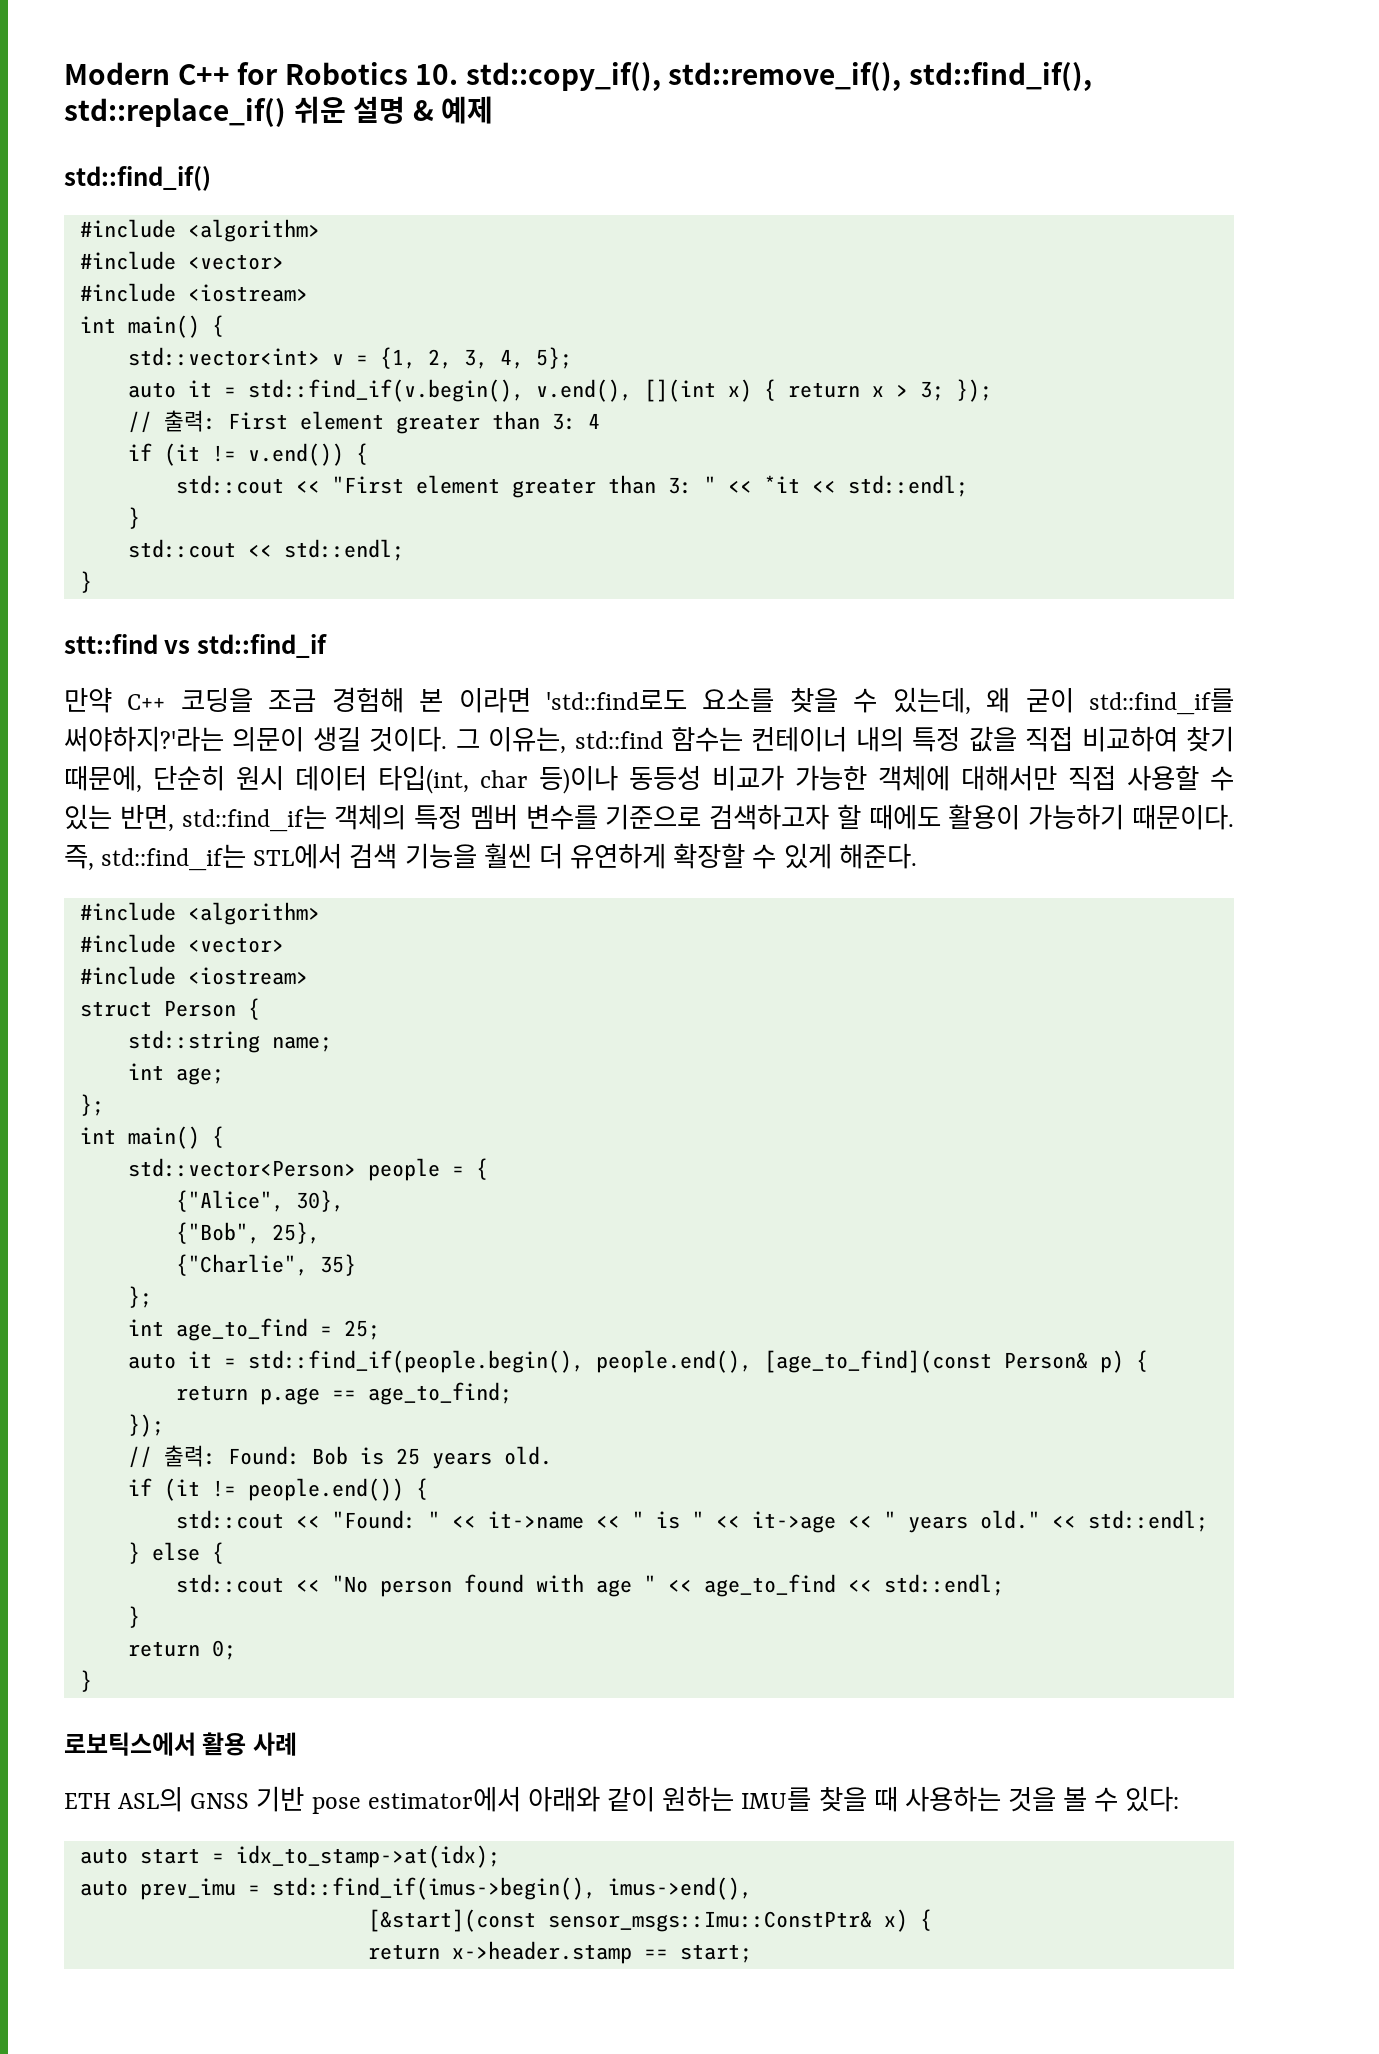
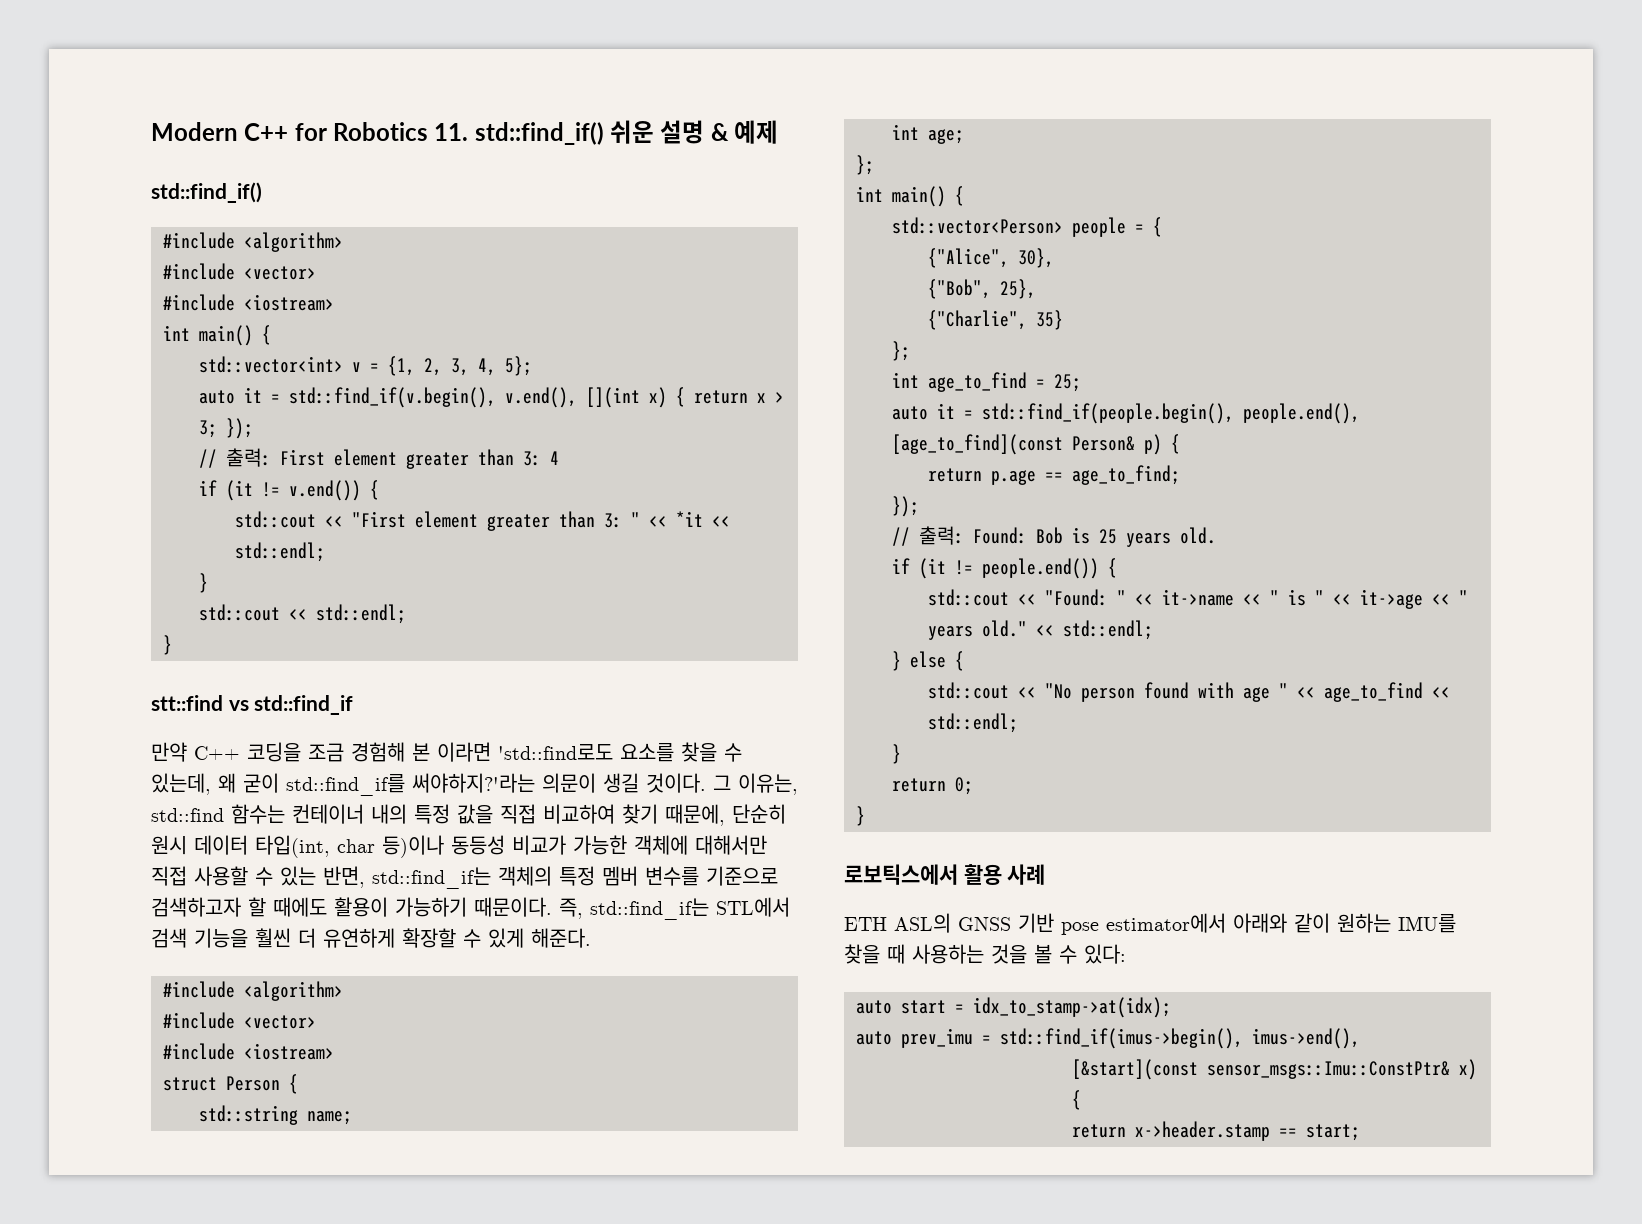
[415,62,1092,91] [64,98,286,127] 10. std::copy_if(), std::remove_if(), std::find_if(), std::replace_if() -> [434,122,604,145] 11. std::find_if()

